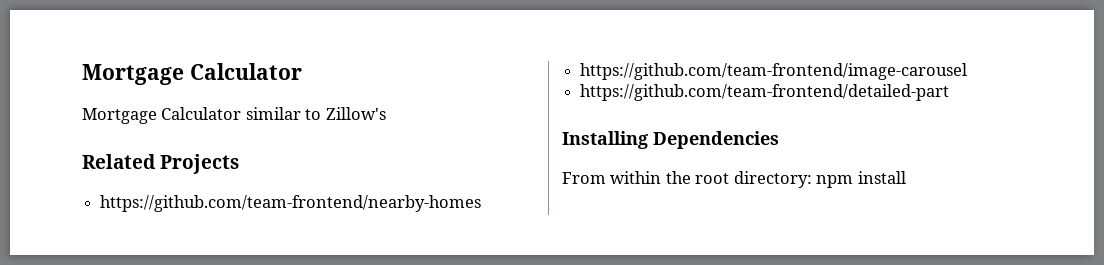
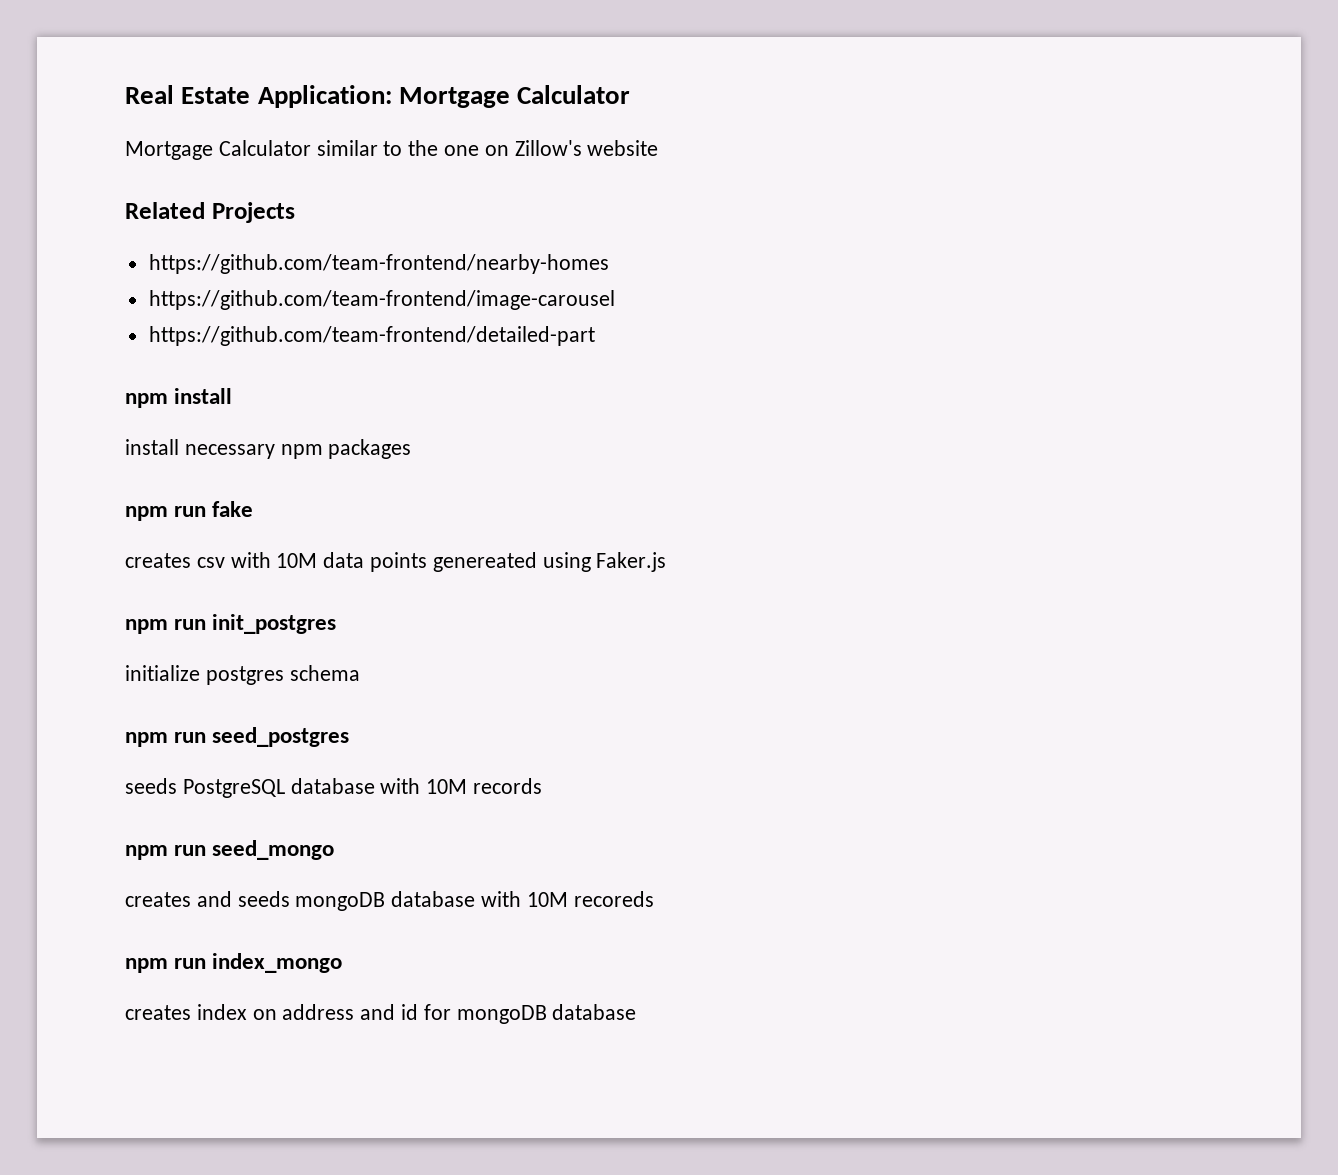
(82, 74) none -> [125,85,392,108] Real Estate Application:
(322, 114) none -> [408,140,509,156] the one on
(386, 113) none -> [587,140,659,156] website
[562,131,779,149] [562,171,906,188] Installing Dependencies // From within the root directory: npm install -> [125,388,233,408] [125,439,412,459] [125,501,254,521] [125,552,667,572] [125,614,337,634] [125,665,360,685] [125,727,350,747] [125,778,543,798] [125,840,335,860] [125,891,654,911] [125,953,343,973] [125,1004,637,1024] npm install // install necessary npm packages // npm run fake // creates csv with 10M data points genereated using Faker.js // npm run init_postgres // initialize postgres schema // npm run seed_postgres // seeds PostgreSQL database with 10M records // npm run seed_mongo // creates and seeds mongoDB database with 10M recoreds // npm run index_mongo // creates index on address and id for mongoDB database

